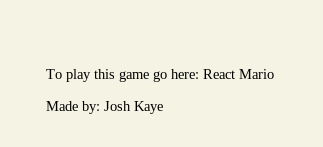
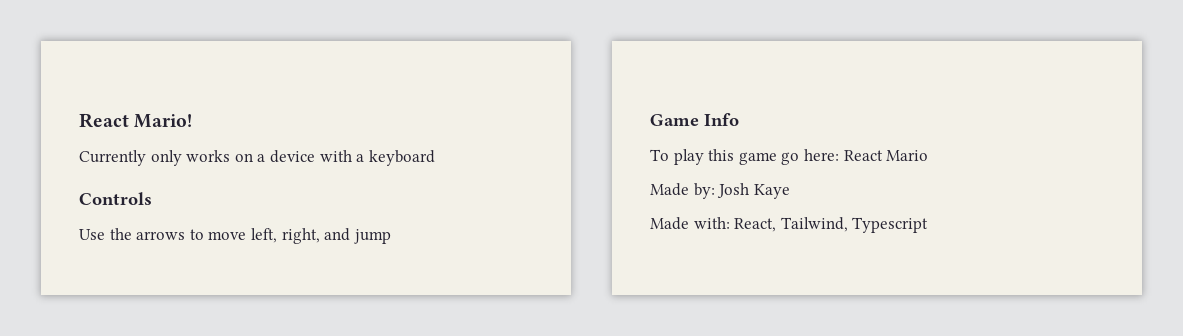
(46, 74) none -> [79,113,193,128] [79,150,435,166] [79,192,152,205] [79,228,391,244] [650,113,739,126] React Mario! // Currently only works on a device with a keyboard // Controls // Use the arrows to move left, right, and jump // Game Info //
(163, 107) none -> [650,217,929,233] // Made with: React, Tailwind, Typescript

